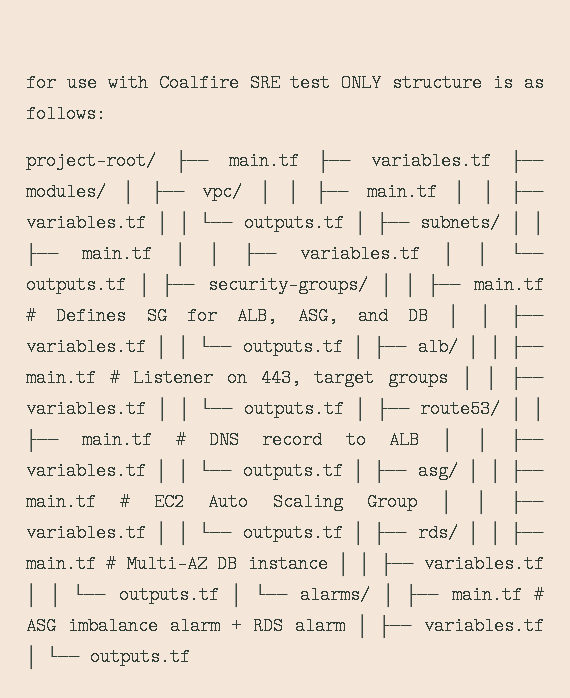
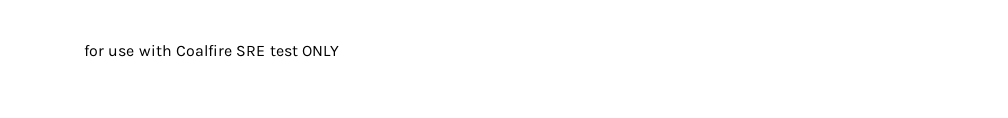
[392,74,545,92] [26,105,106,123] [26,150,544,173] [26,180,544,205] [26,211,544,236] [26,242,544,267] [26,273,544,298] [26,304,544,329] [26,335,544,360] [26,366,544,391] [26,397,544,422] [26,428,544,453] [26,459,544,484] [26,490,544,515] [26,521,544,546] [26,552,544,577] [26,583,544,608] [26,614,544,639] [26,645,190,670] structure is as follows: // project-root/ ├── main.tf ├── variables.tf ├── modules/ │ ├── vpc/ │ │ ├── main.tf │ │ ├── variables.tf │ │ └── outputs.tf │ ├── subnets/ │ │ ├── main.tf │ │ ├── variables.tf │ │ └── outputs.tf │ ├── security-groups/ │ │ ├── main.tf # Defines SG for ALB, ASG, and DB │ │ ├── variables.tf │ │ └── outputs.tf │ ├── alb/ │ │ ├── main.tf # Listener on 443, target groups │ │ ├── variables.tf │ │ └── outputs.tf │ ├── route53/ │ │ ├── main.tf # DNS record to ALB │ │ ├── variables.tf │ │ └── outputs.tf │ ├── asg/ │ │ ├── main.tf # EC2 Auto Scaling Group │ │ ├── variables.tf │ │ └── outputs.tf │ ├── rds/ │ │ ├── main.tf # Multi-AZ DB instance │ │ ├── variables.tf │ │ └── outputs.tf │ └── alarms/ │ ├── main.tf # ASG imbalance alarm + RDS alarm │ ├── variables.tf │ └── outputs.tf -> (339, 51) none

